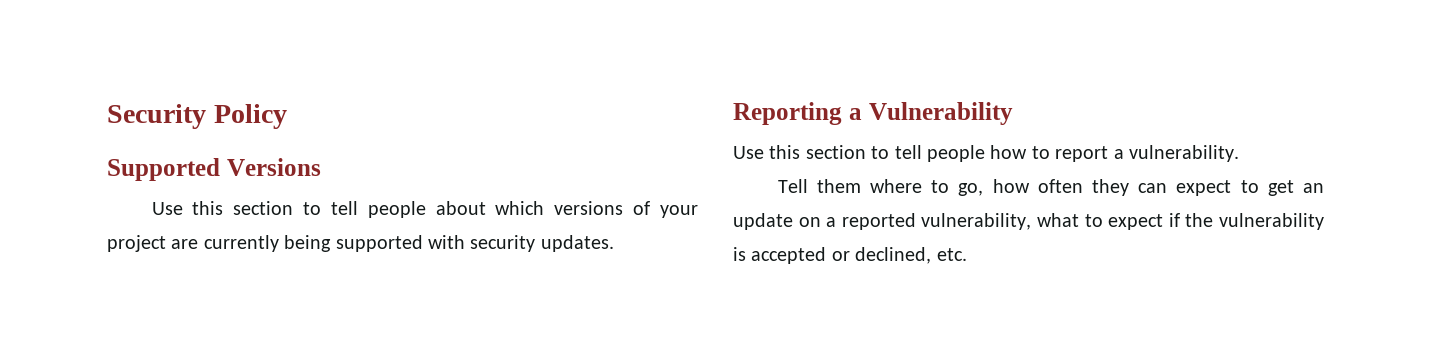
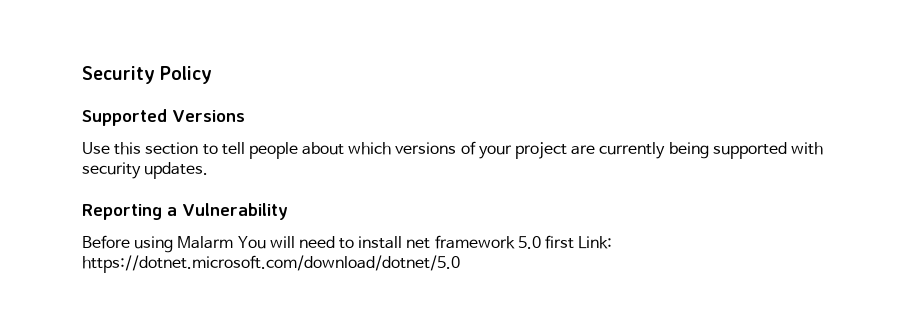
[733,145,1239,162] [777,179,1324,196] [733,213,1324,230] [733,247,967,264] Use this section to tell people how to report a vulnerability. // Tell them where to go, how often they can expect to get an update on a reported vulnerability, what to expect if the vulnerability is accepted or declined, etc. -> [82,235,613,253] [82,255,460,273] Before using Malarm You will need to install net framework 5.0 first Link: https://dotnet.microsoft.com/download/dotnet/5.0

